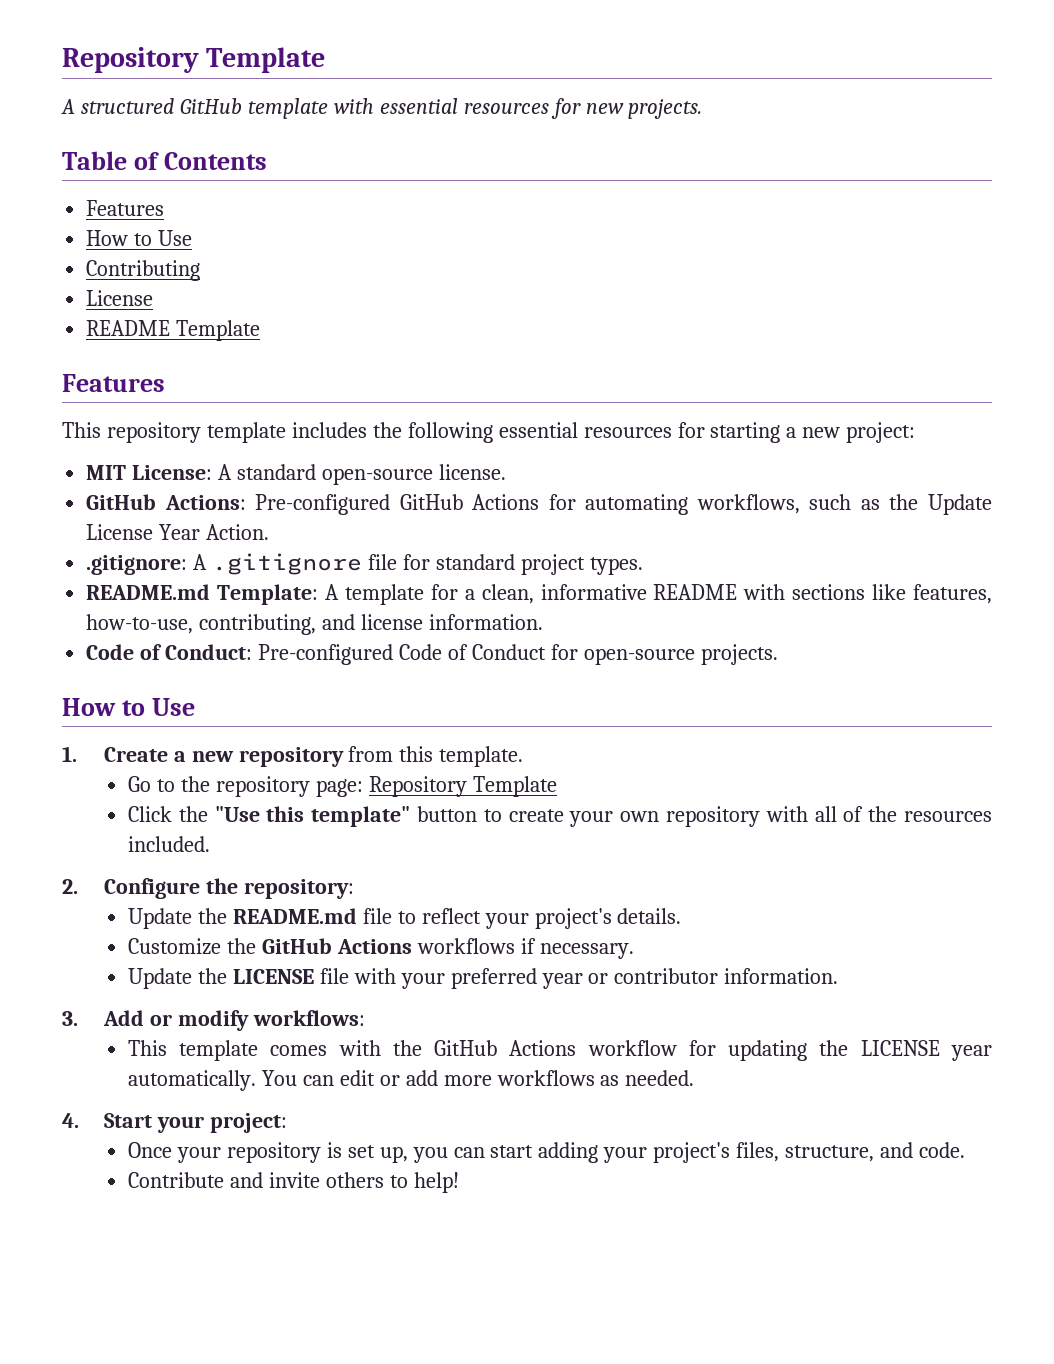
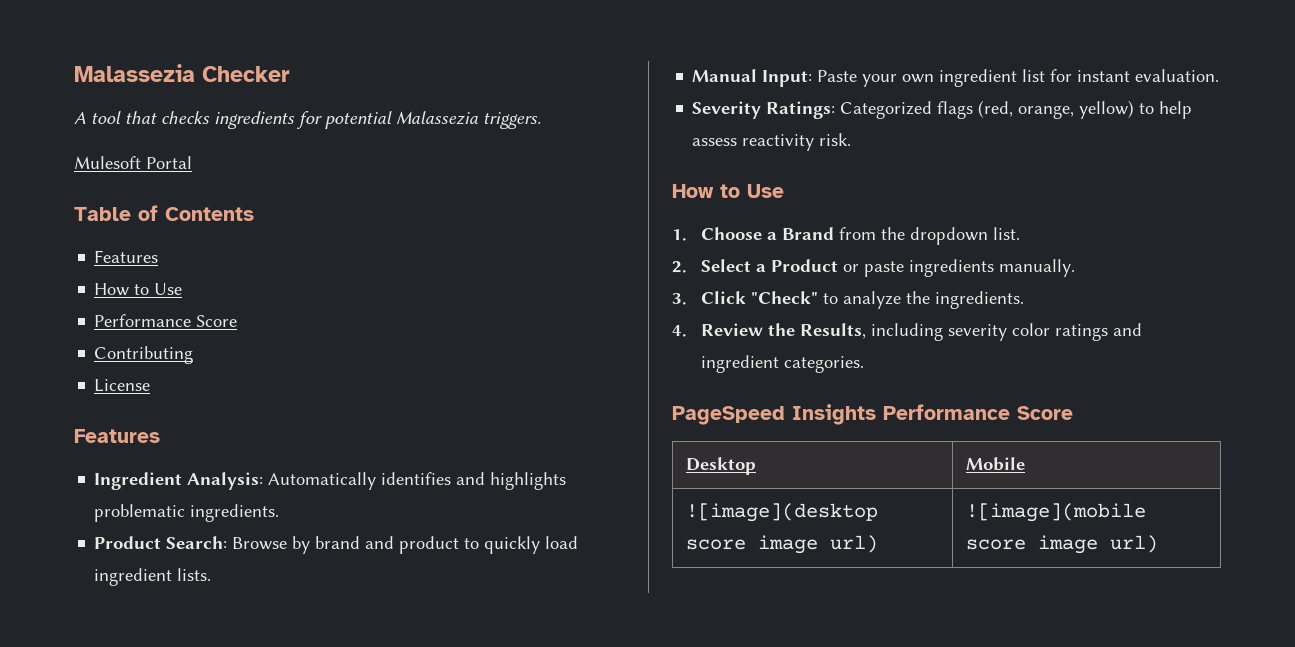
[62,47,326,73] [61,98,703,119] Repository Template // A structured GitHub template with essential resources for new projects. -> [74,64,290,82] [74,111,541,129] [74,156,192,169] Malassezia Checker // A tool that checks ingredients for potential Malassezia triggers. // Mulesoft Portal
(193, 238) none -> [94,314,238,327] // Performance Score
[86,320,261,341] [62,374,165,392] [62,422,916,443] [86,464,506,485] [86,494,992,515] [86,524,270,540] [86,553,643,575] [86,584,992,605] [86,614,543,635] [86,644,778,665] [62,698,195,716] [62,746,524,767] [127,776,557,797] [127,806,992,827] [127,836,210,852] [62,878,354,899] [127,908,682,929] [127,938,634,959] [127,968,839,989] [62,1010,365,1031] [127,1040,993,1061] [127,1070,695,1091] [62,1113,287,1133] [127,1142,966,1163] [127,1172,459,1193] // README Template // Features // This repository template includes the following essential resources for starting a new project: // MIT License: A standard open-source license. // GitHub Actions: Pre-configured GitHub Actions for automating workflows, such as the Update License Year Action. // .gitignore: A .gitignore file for standard project types. // README.md Template: A template for a clean, informative README with sections like features, how-to-use, contributing, and license information. // Code of Conduct: Pre-configured Code of Conduct for open-source projects. // How to Use // 1. Create a new repository from this template. // Go to the repository page: Repository Template // Click the "Use this template" button to create your own repository with all of the resources included. // 2. Configure the repository: // Update the README.md file to reflect your project's details. // Customize the GitHub Actions workflows if necessary. // Update the LICENSE file with your preferred year or contributor information. // 3. Add or modify workflows: // This template comes with the GitHub Actions workflow for updating the LICENSE year automatically. You can edit or add more workflows as needed. // 4. Start your project: // Once your repository is set up, you can start adding your project's files, structure, and code. // Contribute and invite others to help! -> [74,429,160,443] [94,472,567,490] [94,504,280,522] [94,536,579,554] [94,568,212,586] [692,69,1220,87] [692,100,1193,119] [692,133,852,151] [672,184,784,198] [672,227,1020,245] [672,259,1075,277] [672,291,1024,309] [672,323,1142,341] [700,355,864,373] [672,404,1073,425] [685,457,756,475] [965,457,1025,471] [685,503,878,522] [685,535,878,554] [965,503,1146,522] [965,535,1158,554] // Features // Ingredient Analysis: Automatically identifies and highlights problematic ingredients. // Product Search: Browse by brand and product to quickly load ingredient lists. // Manual Input: Paste your own ingredient list for instant evaluation. // Severity Ratings: Categorized flags (red, orange, yellow) to help assess reactivity risk. // How to Use // 1. Choose a Brand from the dropdown list. // 2. Select a Product or paste ingredients manually. // 3. Click "Check" to analyze the ingredients. // 4. Review the Results, including severity color ratings and ingredient categories. // PageSpeed Insights Performance Score // Desktop | Mobile // ![image](desktop score image url) | ![image](mobile score image url)

